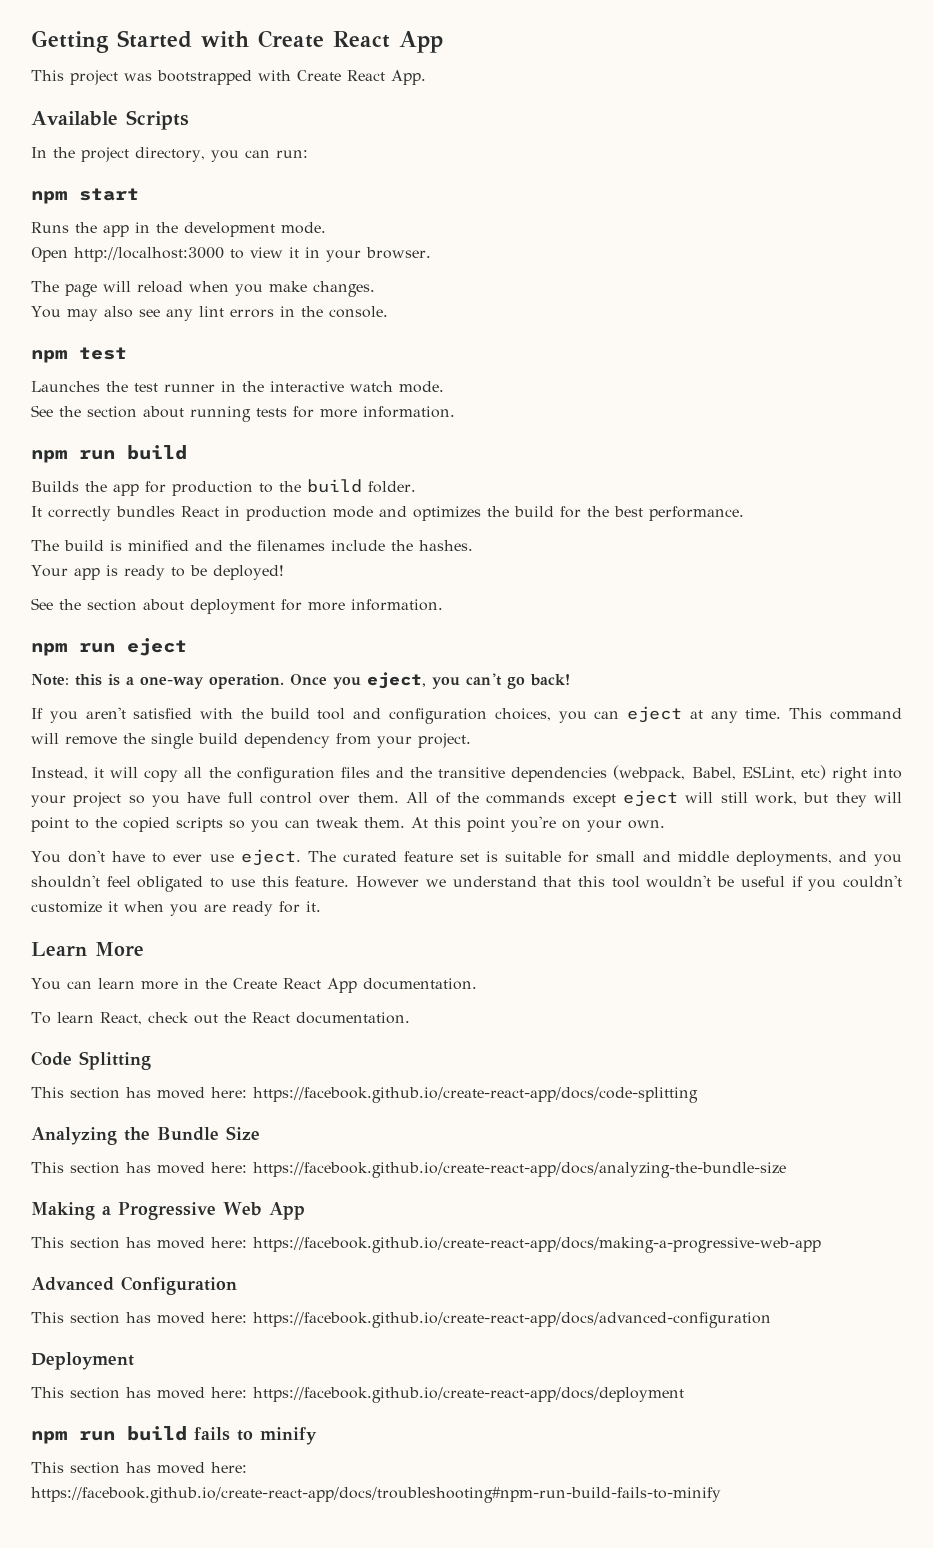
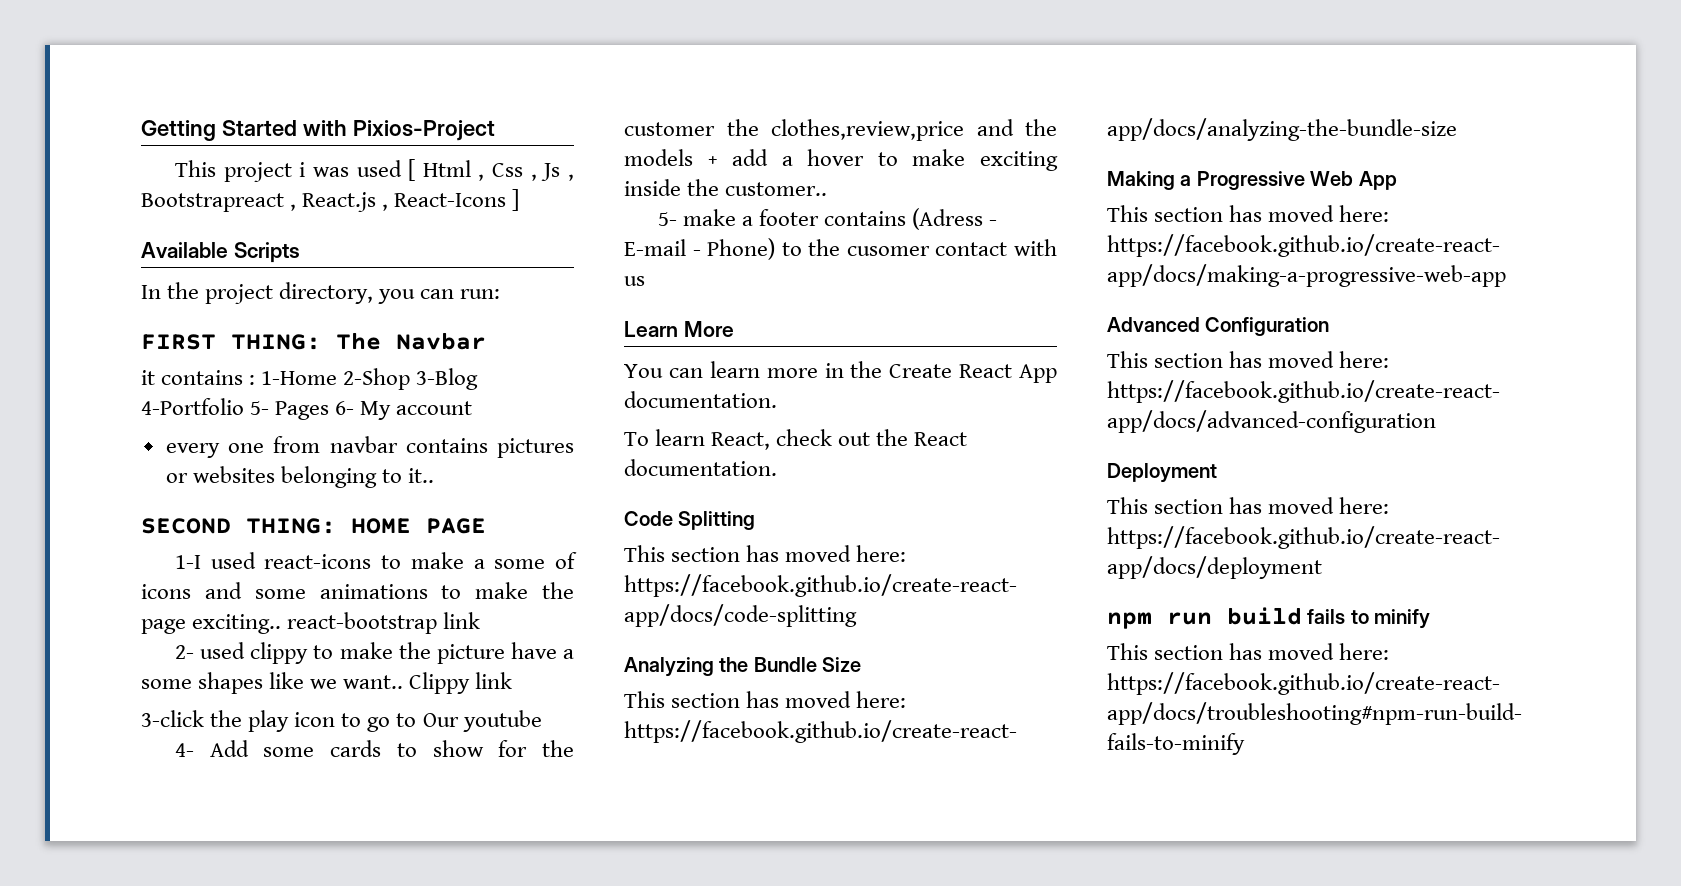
[258,30,443,53] Create React App -> [352,120,495,141] Pixios-Project
[124,70,426,85] was bootstrapped with Create React App. -> [299,159,575,181] [141,189,520,212] i was used [ Html , Css , Js , Bootstrapreact , React.js , React-Icons ]
[31,188,139,204] [31,222,326,237] [31,247,431,262] [31,281,375,297] [31,306,388,321] [31,347,127,363] [31,381,444,393] [31,405,455,422] [31,445,187,463] [31,479,416,496] [31,506,744,521] [31,540,473,551] [31,565,284,580] [31,598,443,614] [31,638,187,656] [31,672,570,689] [31,706,903,724] [31,733,471,749] [31,765,903,783] [31,790,903,807] [31,816,665,832] [31,849,903,866] [31,875,902,892] [31,901,321,916] npm start // Runs the app in the development mode. // Open http://localhost:3000 to view it in your browser. // The page will reload when you make changes. // You may also see any lint errors in the console. // npm test // Launches the test runner in the interactive watch mode. // See the section about running tests for more information. // npm run build // Builds the app for production to the build folder. // It correctly bundles React in production mode and optimizes the build for the best performance. // The build is minified and the filenames include the hashes. // Your app is ready to be deployed! // See the section about deployment for more information. // npm run eject // Note: this is a one-way operation. Once you eject, you can't go back! // If you aren't satisfied with the build tool and configuration choices, you can eject at any time. This command will remove the single build dependency from your project. // Instead, it will copy all the configuration files and the transitive dependencies (webpack, Babel, ESLint, etc) right into your project so you have full control over them. All of the commands except eject will still work, but they will point to the copied scripts so you can tweak them. At this point you're on your own. // You don't have to ever use eject. The curated feature set is suitable for small and middle deployments, and you shouldn't feel obligated to use this feature. However we understand that this tool wouldn't be useful if you couldn't customize it when you are ready for it. -> [141,332,486,350] [141,368,479,390] [141,398,473,420] [165,436,574,458] [165,466,435,488] [141,518,486,534] [175,552,577,569] [141,582,574,599] [141,612,481,634] [175,642,574,664] [141,672,513,694] [141,710,542,732] [175,740,574,757] [624,119,1057,141] [624,149,1058,171] [624,179,828,196] [658,208,998,230] [624,238,1057,260] [624,276,645,286] FIRST THING: The Navbar // it contains : 1-Home 2-Shop 3-Blog 4-Portfolio 5- Pages 6- My account // every one from navbar contains pictures or websites belonging to it.. // SECOND THING: HOME PAGE // 1-I used react-icons to make a some of icons and some animations to make the page exciting.. react-bootstrap link // 2- used clippy to make the picture have a some shapes like we want.. Clippy link // 3-click the play icon to go to Our youtube // 4- Add some cards to show for the customer the clothes,review,price and the models + add a hover to make exciting inside the customer.. // 5- make a footer contains (Adress - E-mail - Phone) to the cusomer contact with us

